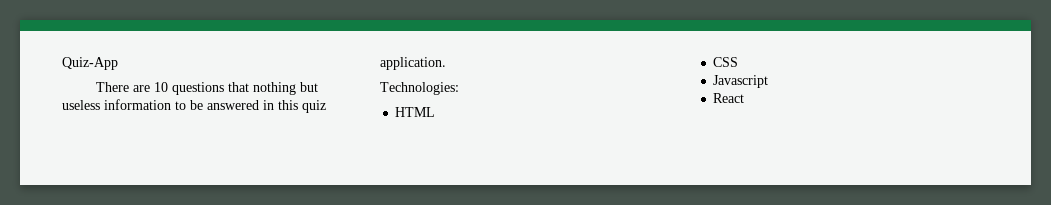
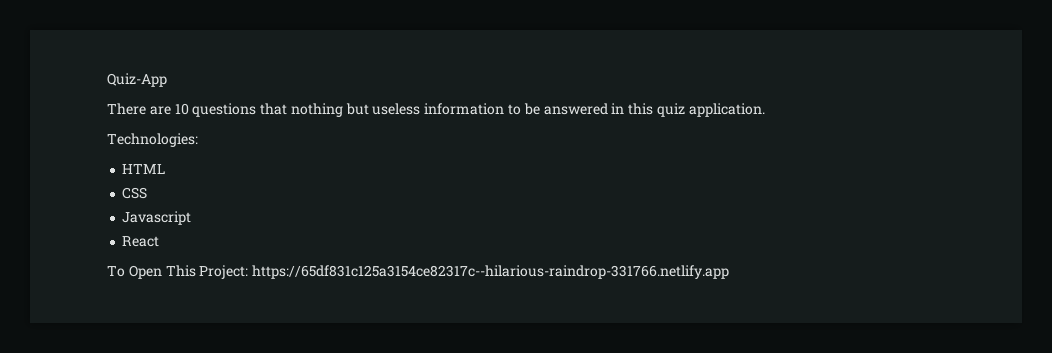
(745, 98) none -> [107,265,730,279] // To Open This Project: https://65df831c125a3154ce82317c--hilarious-raindrop-331766.netlify.app

